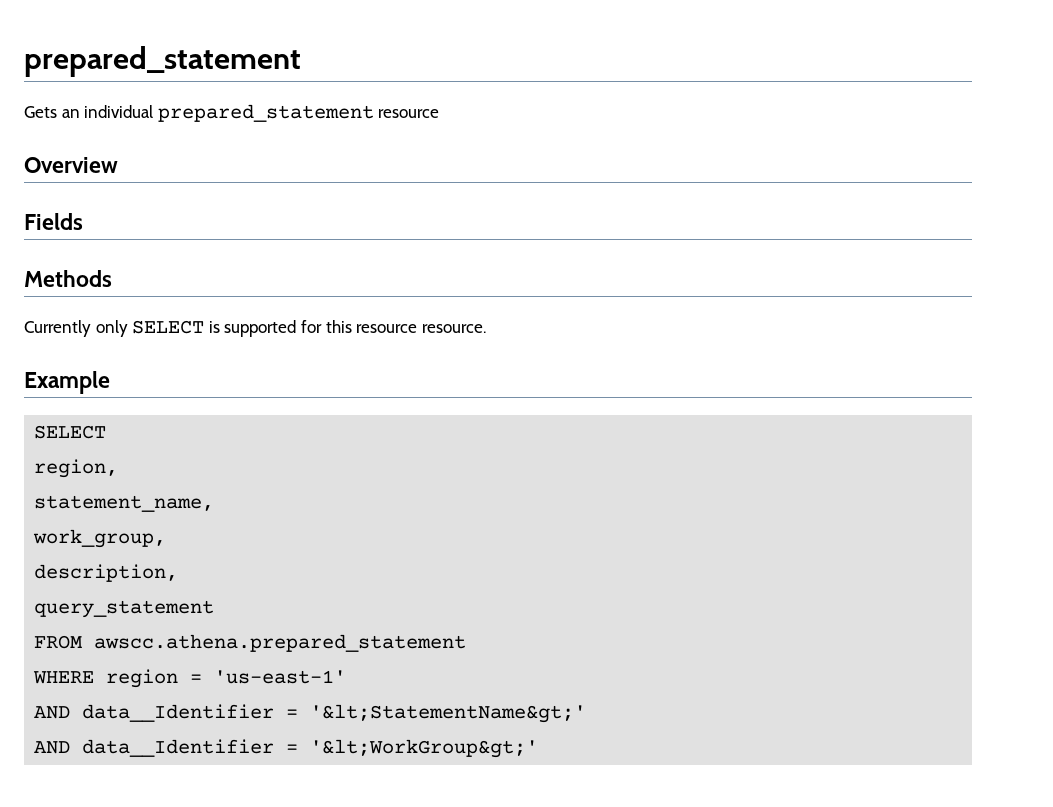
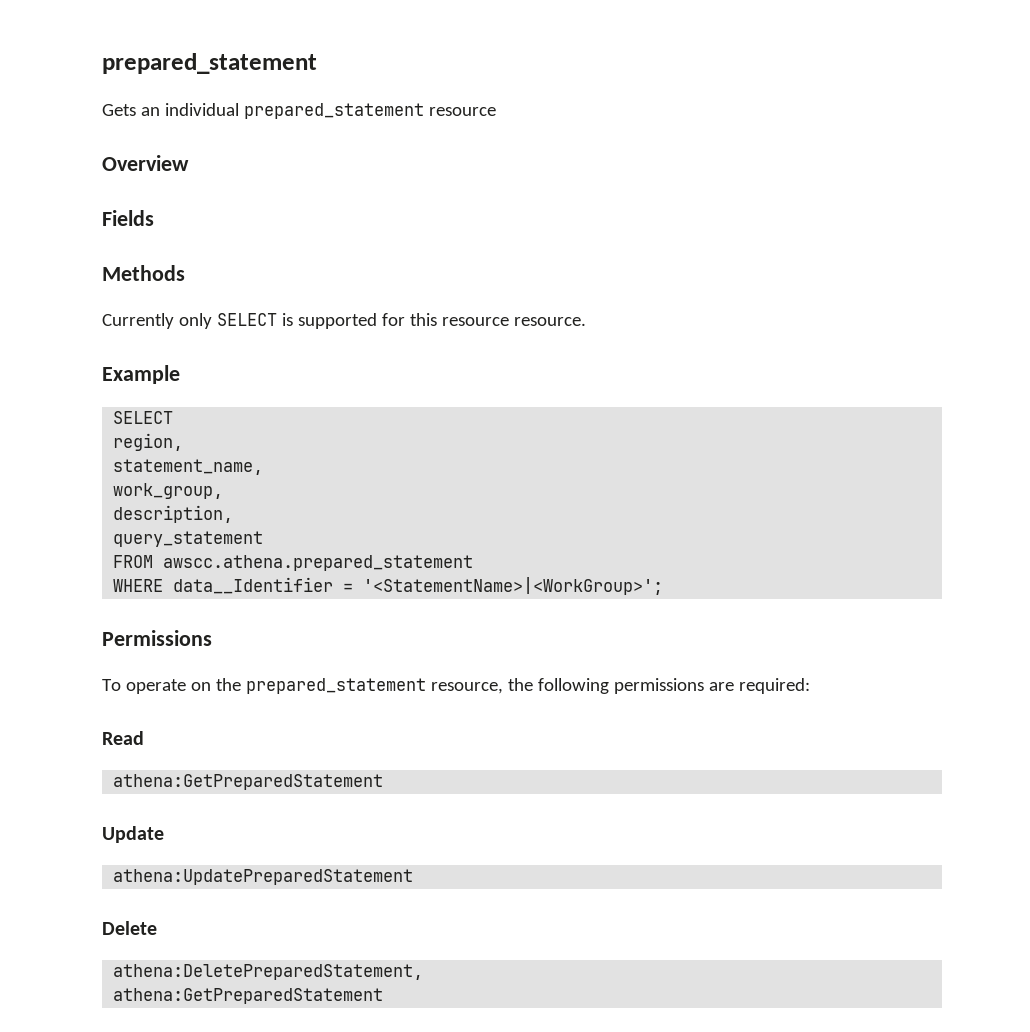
[106,669,347,688] [34,704,587,723] [34,739,539,758] region = 'us-east-1' // AND data__Identifier = '&lt;StatementName&gt;' // AND data__Identifier = '&lt;WorkGroup&gt;' -> [173,577,664,595] [102,630,212,646] [102,678,810,694] [102,731,144,745] [113,774,384,790] [102,826,164,843] [113,869,414,885] [102,921,157,935] [113,964,424,980] [113,988,384,1004] data__Identifier = '<StatementName>|<WorkGroup>'; // Permissions // To operate on the prepared_statement resource, the following permissions are required: // Read // athena:GetPreparedStatement // Update // athena:UpdatePreparedStatement // Delete // athena:DeletePreparedStatement, // athena:GetPreparedStatement

